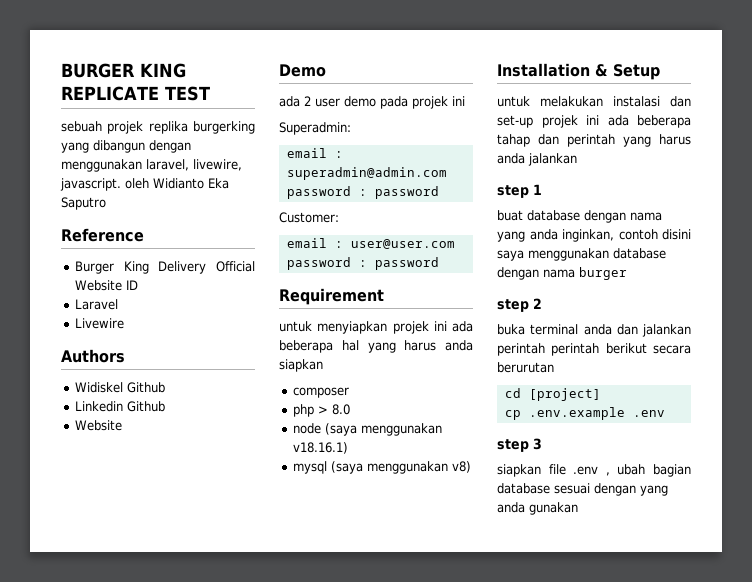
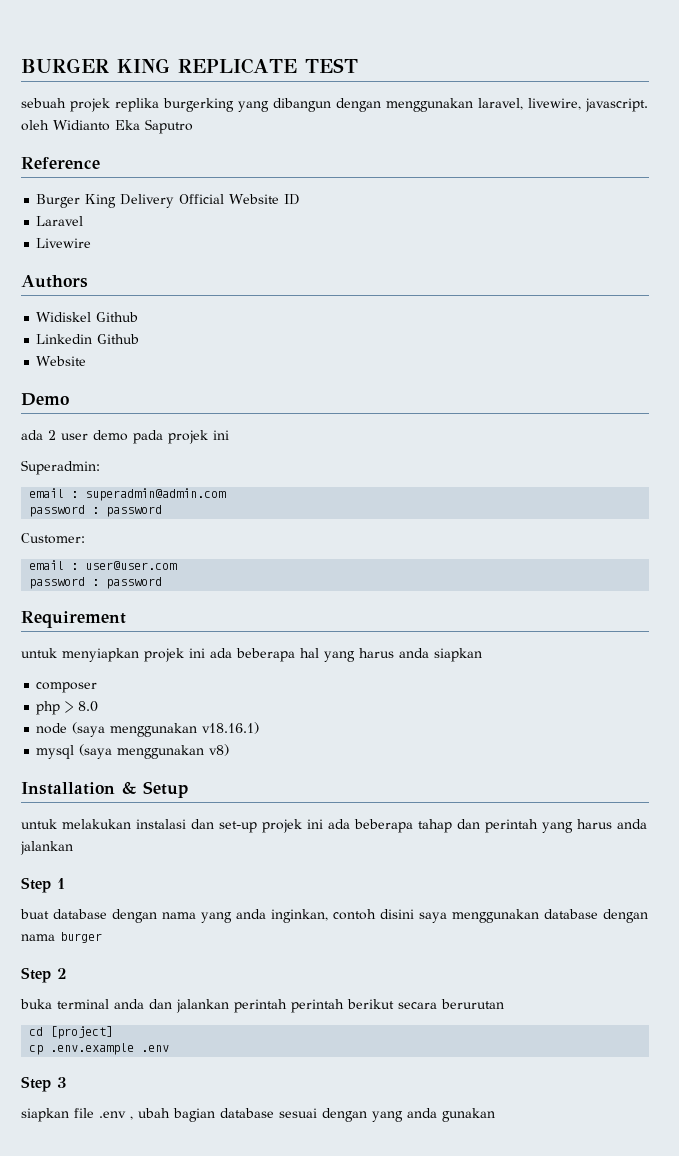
[497,185,529,198] step -> [21,877,51,893] Step
[497,299,529,312] step -> [21,967,51,983] Step
[497,439,529,452] step -> [21,1076,51,1092] Step

